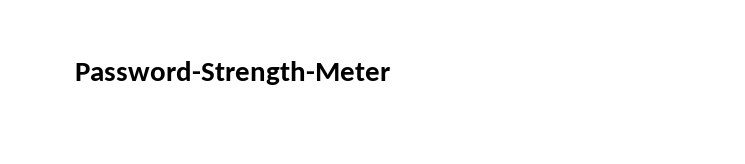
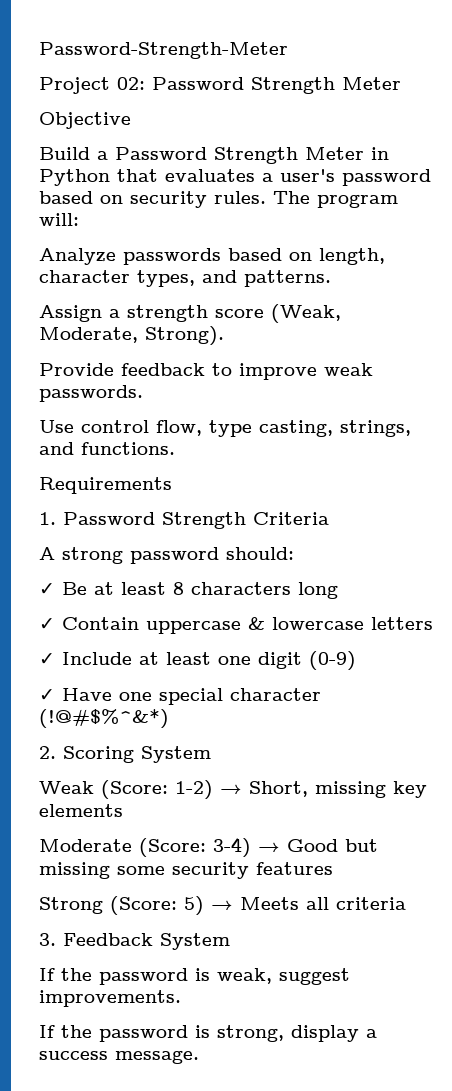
(390, 73) none -> [39,77,401,94] [39,112,131,129] [39,147,389,164] [39,169,431,186] [39,191,398,208] [39,213,79,226] [39,248,385,265] [39,270,331,287] [39,304,341,323] [39,326,224,346] [39,363,373,380] [39,385,143,402] [39,420,411,437] [39,442,175,455] [39,477,172,494] [39,512,329,529] [39,547,294,564] [39,582,338,599] [39,617,433,634] [39,651,356,671] [39,688,321,705] [39,709,169,729] [39,746,211,763] [39,780,427,800] [39,804,123,817] [39,837,378,858] [39,862,333,879] [39,896,406,916] [39,933,230,950] [39,968,350,985] [39,990,181,1007] [39,1025,377,1042] [39,1050,199,1064] // Project 02: Password Strength Meter // Objective // Build a Password Strength Meter in Python that evaluates a user's password based on security rules. The program will: // Analyze passwords based on length, character types, and patterns. // Assign a strength score (Weak, Moderate, Strong). // Provide feedback to improve weak passwords. // Use control flow, type casting, strings, and functions. // Requirements // 1. Password Strength Criteria // A strong password should: // ✓ Be at least 8 characters long // ✓ Contain uppercase & lowercase letters // ✓ Include at least one digit (0-9) // ✓ Have one special character (!@#$%^&*) // 2. Scoring System // Weak (Score: 1-2) → Short, missing key elements // Moderate (Score: 3-4) → Good but missing some security features // Strong (Score: 5) → Meets all criteria // 3. Feedback System // If the password is weak, suggest improvements. // If the password is strong, display a success message.

